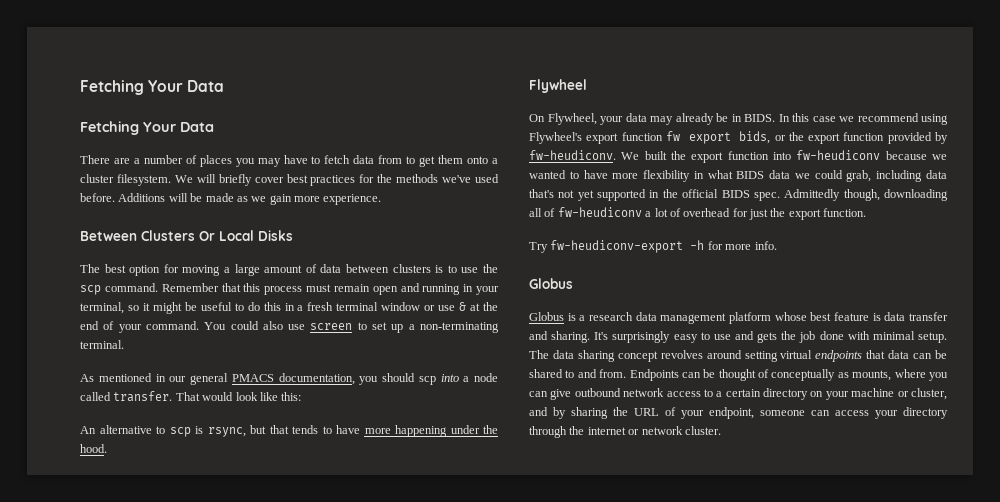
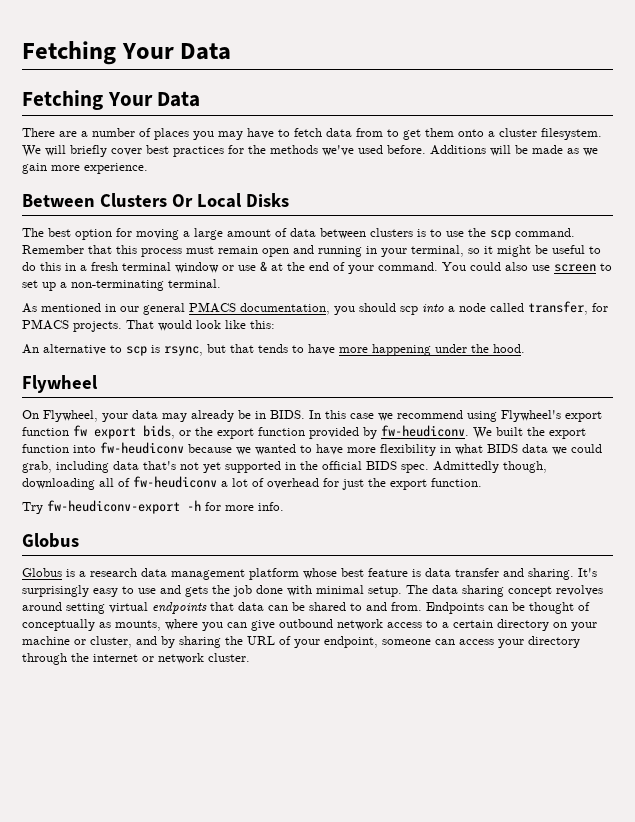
[113,391,173,402] transfer. -> [528,301,608,315] [22,319,122,332] transfer, for PMACS projects.

